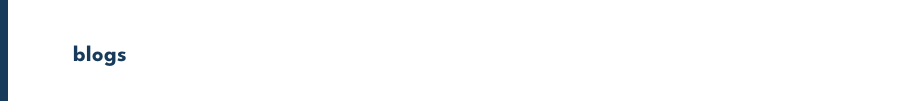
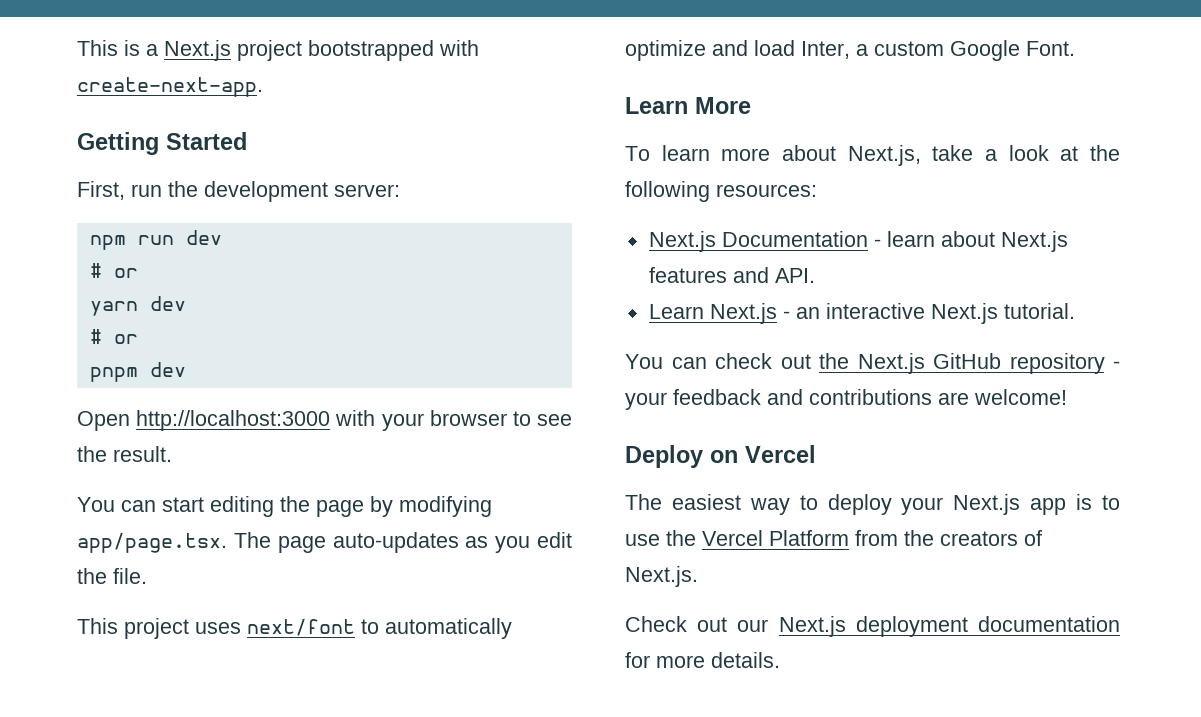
[73,45,127,66] blogs -> [77,40,479,61] [77,77,263,97] [77,132,247,155] [77,181,400,202] [89,230,222,250] [89,263,138,278] [89,296,186,316] [89,329,138,344] [89,362,186,382] [77,410,572,431] [77,446,172,462] [77,496,492,517] [77,532,572,553] [77,568,147,584] [77,618,512,639] [625,40,1075,61] [625,97,751,114] [625,145,1120,166] [625,181,817,202] [648,231,1068,252] [648,267,815,283] [648,303,1075,324] [625,353,1120,374] [625,389,1067,410] [625,445,816,468] [625,494,1120,515] [625,530,1042,546] [625,566,698,587] [625,616,1120,637] [625,652,780,668] This is a Next.js project bootstrapped with create-next-app. // Getting Started // First, run the development server: // npm run dev // # or // yarn dev // # or // pnpm dev // Open http://localhost:3000 with your browser to see the result. // You can start editing the page by modifying app/page.tsx. The page auto-updates as you edit the file. // This project uses next/font to automatically optimize and load Inter, a custom Google Font. // Learn More // To learn more about Next.js, take a look at the following resources: // Next.js Documentation - learn about Next.js features and API. // Learn Next.js - an interactive Next.js tutorial. // You can check out the Next.js GitHub repository - your feedback and contributions are welcome! // Deploy on Vercel // The easiest way to deploy your Next.js app is to use the Vercel Platform from the creators of Next.js. // Check out our Next.js deployment documentation for more details.

